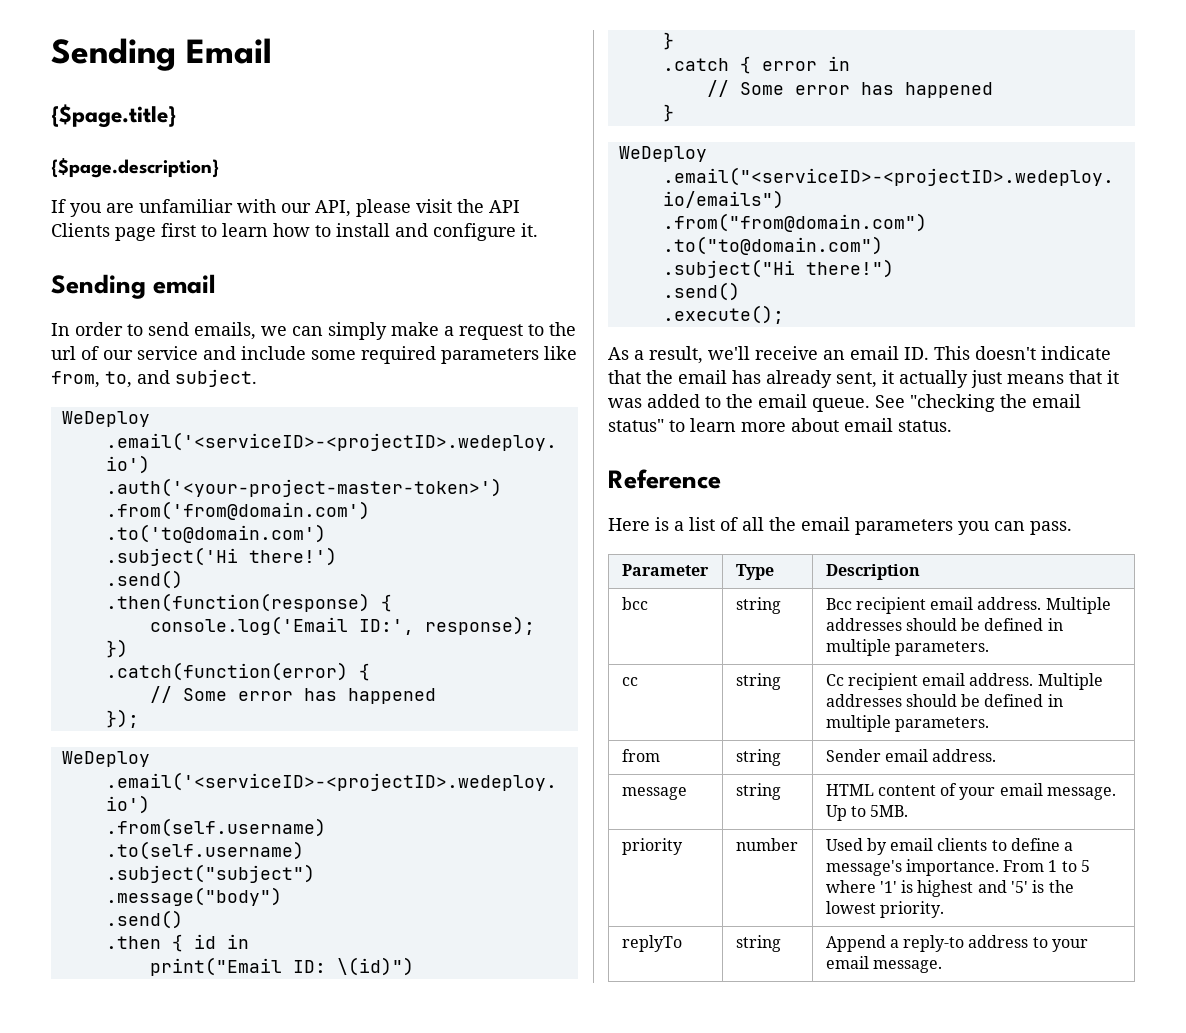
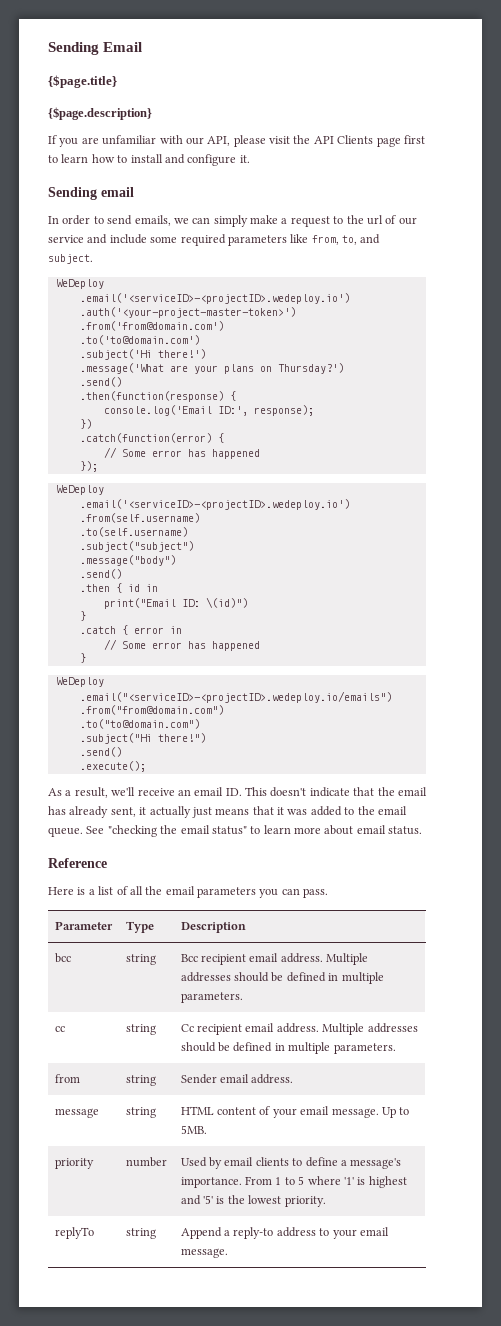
(337, 556) none -> [79,363,344,374] // .message('What are your plans on Thursday?')

